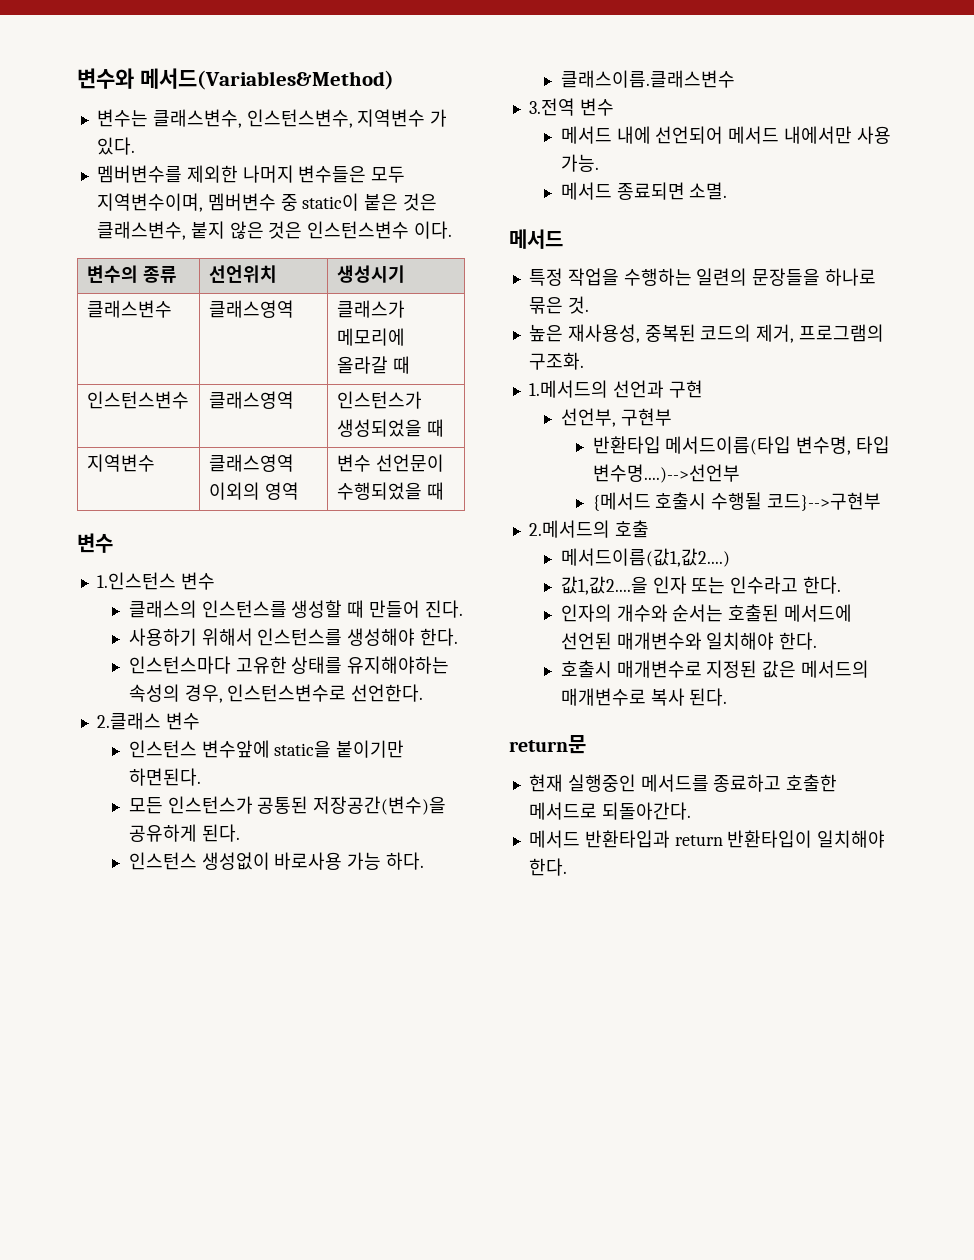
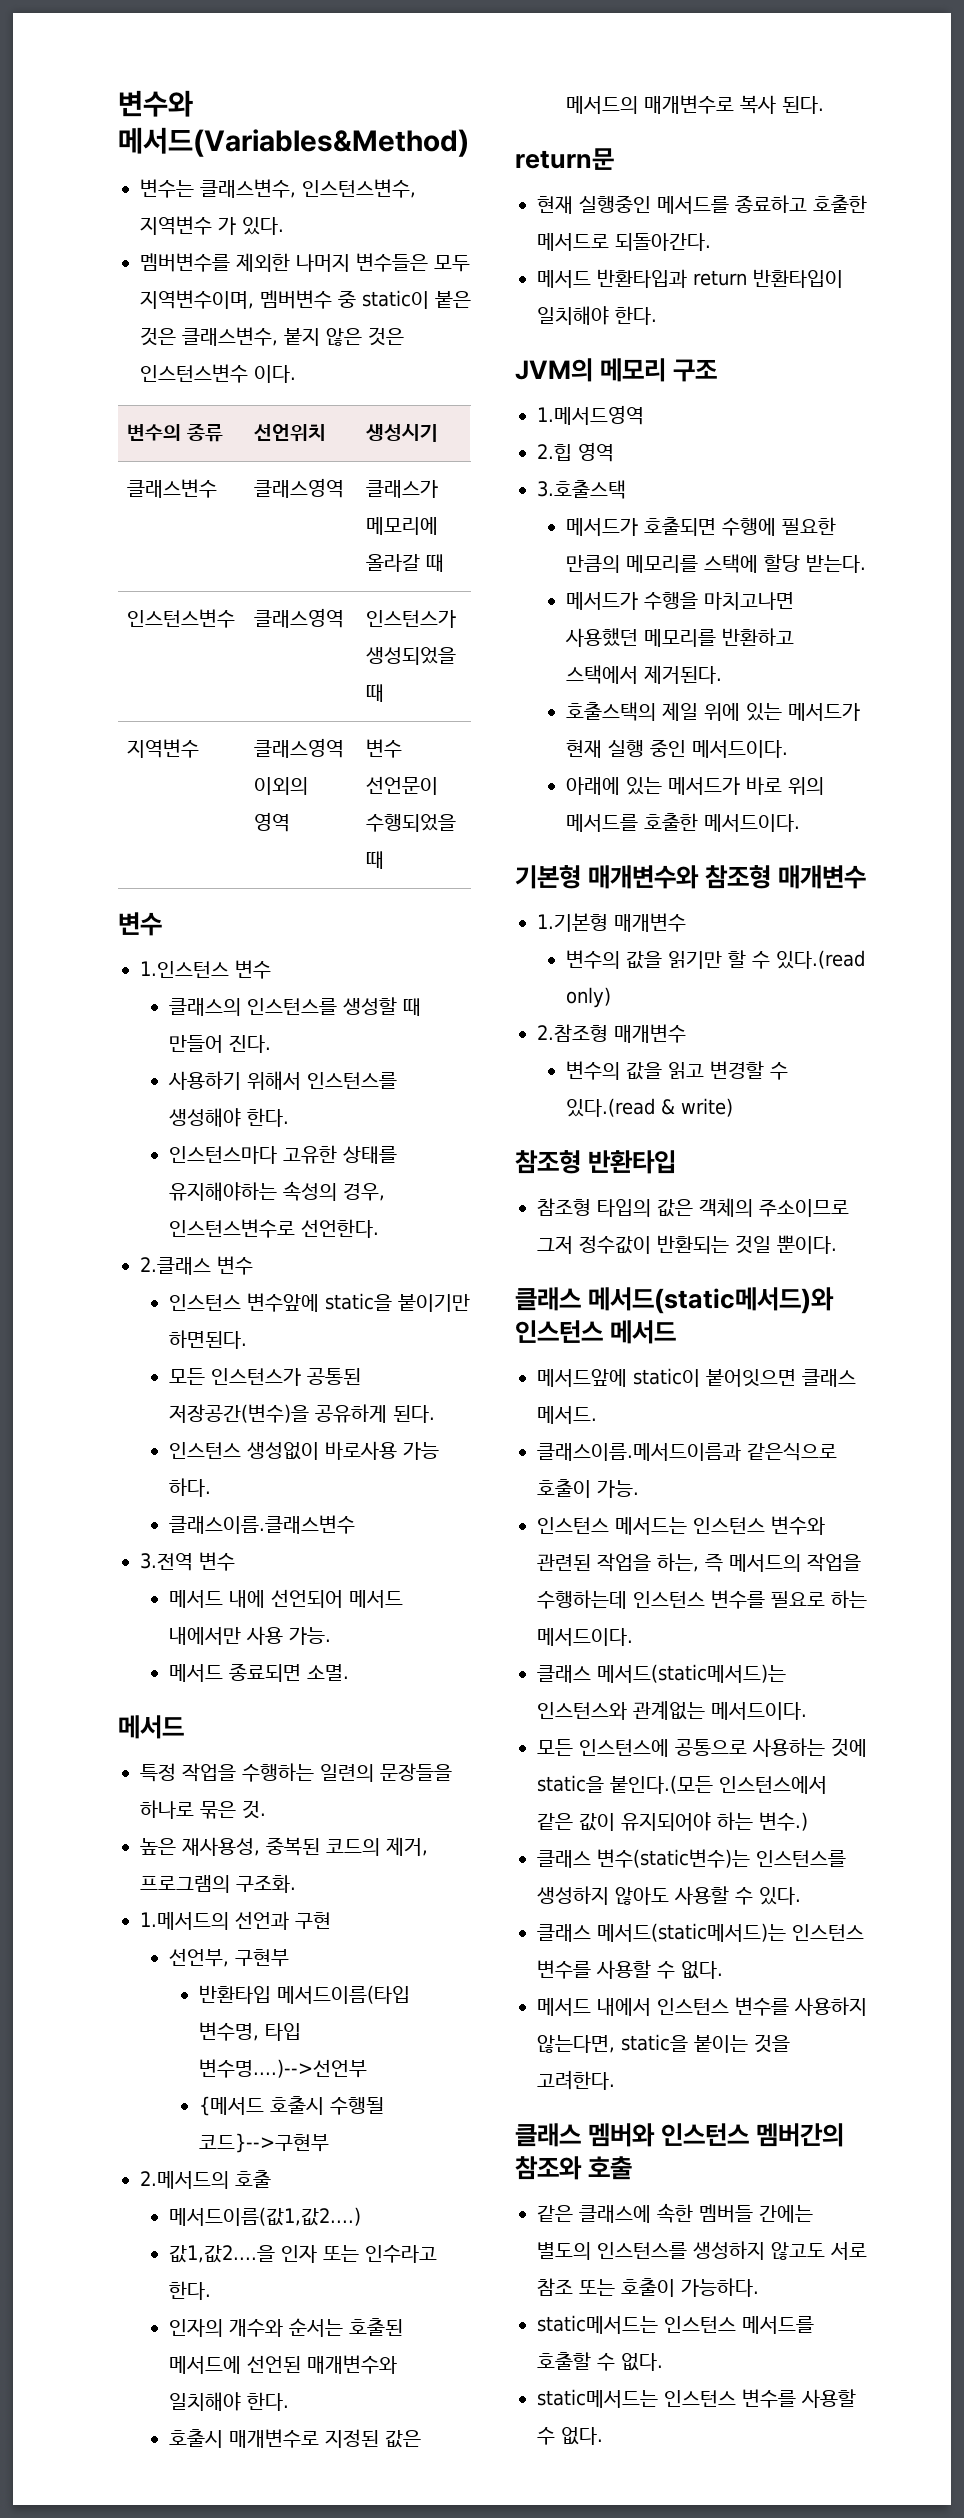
(567, 867) none -> [515,358,718,382] [537,405,644,425] [537,442,614,462] [537,480,626,499] [566,517,837,536] [566,554,867,573] [566,591,795,610] [565,628,795,647] [566,665,723,684] [566,702,861,721] [566,739,789,758] [566,777,825,795] [566,813,801,832] [515,865,867,889] [537,913,686,932] [566,950,866,969] [566,987,612,1008] [537,1024,686,1043] [566,1061,789,1080] [566,1098,734,1117] [515,1150,677,1174] [537,1198,849,1217] [537,1235,837,1254] [515,1287,835,1314] [515,1320,677,1344] [537,1368,856,1387] [537,1406,597,1424] [537,1442,837,1461] [537,1479,639,1498] [537,1516,825,1535] [537,1553,861,1572] [537,1590,867,1609] [537,1628,633,1646] [537,1664,786,1683] [537,1701,807,1720] [537,1738,867,1757] [537,1775,827,1794] [537,1812,808,1831] [537,1849,846,1868] [537,1886,801,1905] [537,1923,864,1942] [537,1960,723,1979] [537,1997,867,2016] [537,2034,790,2053] [537,2070,615,2090] [515,2123,845,2147] [515,2156,633,2180] [537,2203,813,2223] [537,2241,867,2260] [537,2278,759,2297] [537,2315,814,2334] [537,2352,663,2371] [537,2389,856,2408] [537,2427,603,2445] // JVM의 메모리 구조 // 1.메서드영역 // 2.힙 영역 // 3.호출스택 // 메서드가 호출되면 수행에 필요한 만큼의 메모리를 스택에 할당 받는다. // 메서드가 수행을 마치고나면 사용했던 메모리를 반환하고 스택에서 제거된다. // 호출스택의 제일 위에 있는 메서드가 현재 실행 중인 메서드이다. // 아래에 있는 메서드가 바로 위의 메서드를 호출한 메서드이다. // 기본형 매개변수와 참조형 매개변수 // 1.기본형 매개변수 // 변수의 값을 읽기만 할 수 있다.(read only) // 2.참조형 매개변수 // 변수의 값을 읽고 변경할 수 있다.(read & write) // 참조형 반환타입 // 참조형 타입의 값은 객체의 주소이므로 그저 정수값이 반환되는 것일 뿐이다. // 클래스 메서드(static메서드)와 인스턴스 메서드 // 메서드앞에 static이 붙어잇으면 클래스 메서드. // 클래스이름.메서드이름과 같은식으로 호출이 가능. // 인스턴스 메서드는 인스턴스 변수와 관련된 작업을 하는, 즉 메서드의 작업을 수행하는데 인스턴스 변수를 필요로 하는 메서드이다. // 클래스 메서드(static메서드)는 인스턴스와 관계없는 메서드이다. // 모든 인스턴스에 공통으로 사용하는 것에 static을 붙인다.(모든 인스턴스에서 같은 값이 유지되어야 하는 변수.) // 클래스 변수(static변수)는 인스턴스를 생성하지 않아도 사용할 수 있다. // 클래스 메서드(static메서드)는 인스턴스 변수를 사용할 수 없다. // 메서드 내에서 인스턴스 변수를 사용하지 않는다면, static을 붙이는 것을 고려한다. // 클래스 멤버와 인스턴스 멤버간의 참조와 호출 // 같은 클래스에 속한 멤버들 간에는 별도의 인스턴스를 생성하지 않고도 서로 참조 또는 호출이 가능하다. // static메서드는 인스턴스 메서드를 호출할 수 없다. // static메서드는 인스턴스 변수를 사용할 수 없다.

